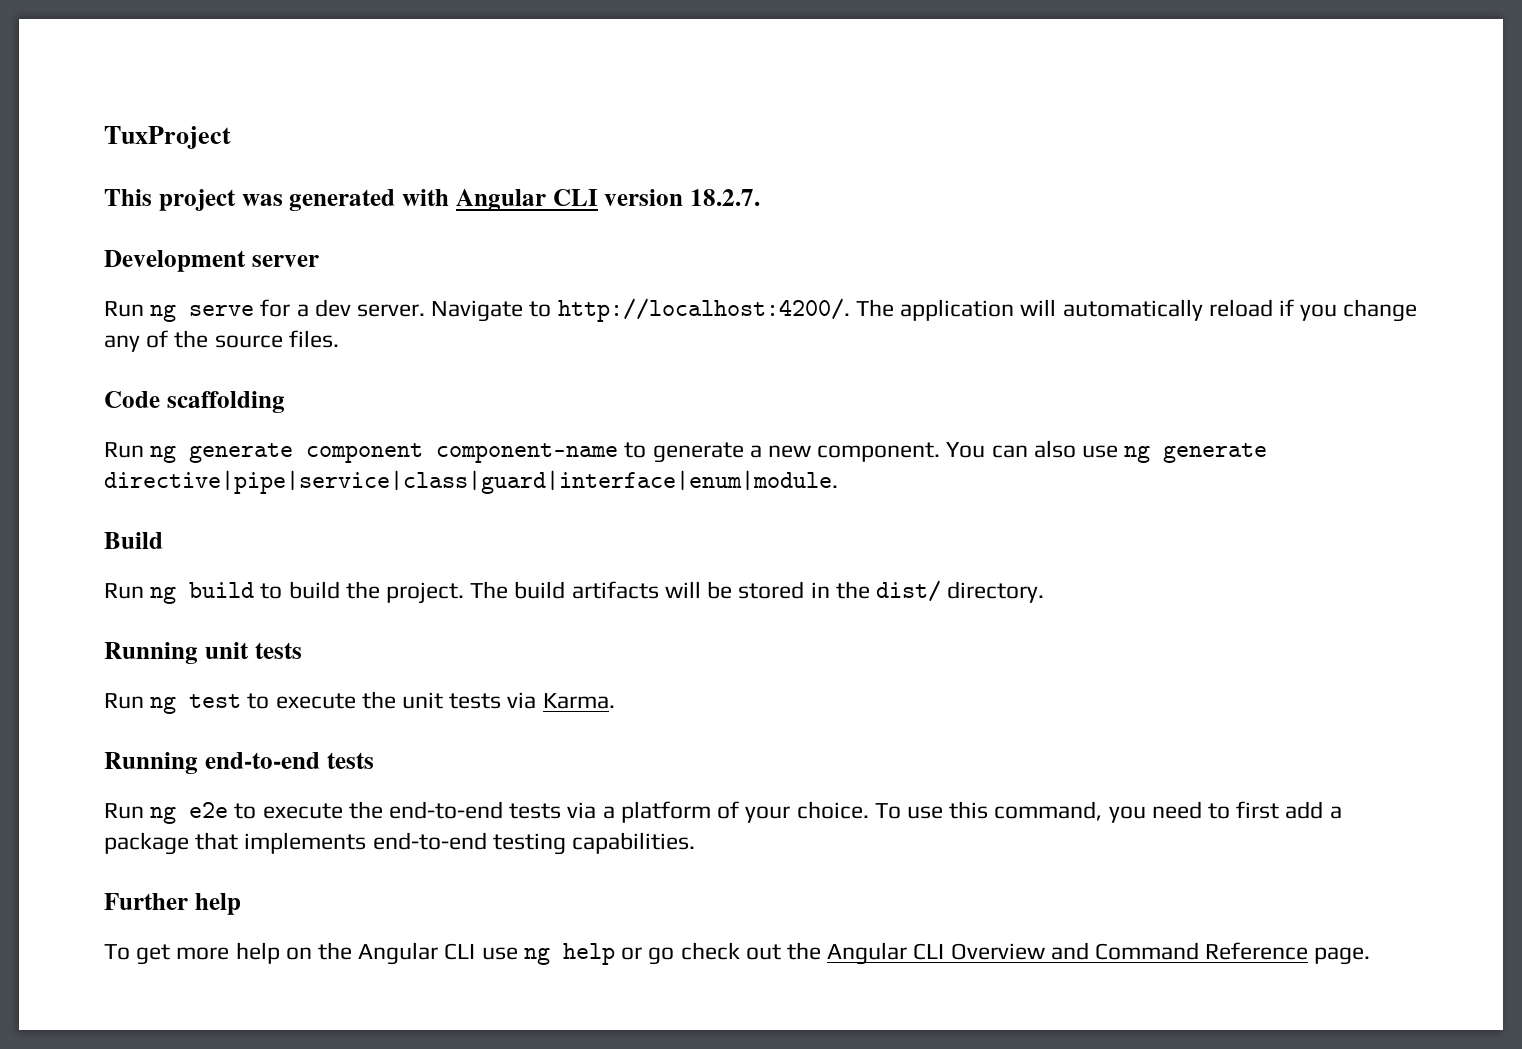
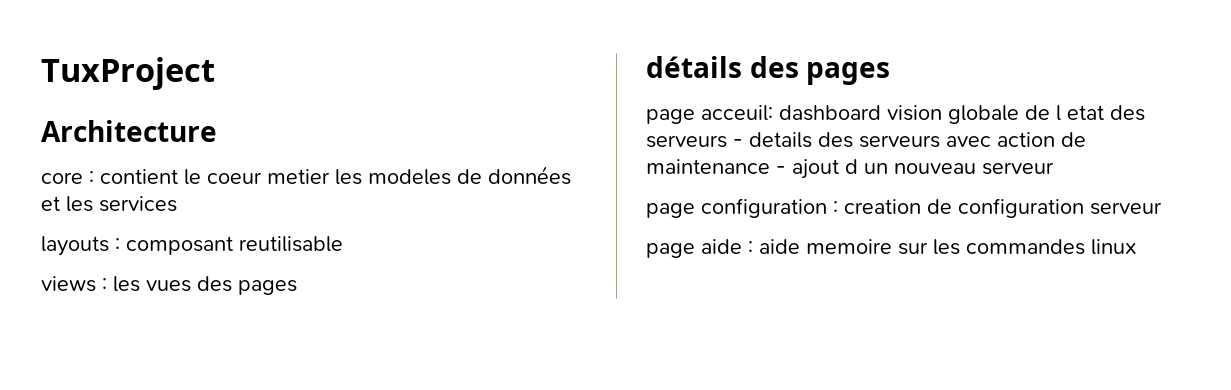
[104,189,760,211] [104,250,319,272] [104,298,1418,322] [104,330,339,352] [104,391,285,413] [104,440,1268,463] [104,470,838,494] [104,532,163,549] [104,580,1045,604] [104,642,302,664] [104,691,615,714] [104,752,374,774] [104,801,1342,824] [104,832,696,855] [104,893,241,915] [104,942,1371,965] This project was generated with Angular CLI version 18.2.7. // Development server // Run ng serve for a dev server. Navigate to http://localhost:4200/. The application will automatically reload if you change any of the source files. // Code scaffolding // Run ng generate component component-name to generate a new component. You can also use ng generate directive|pipe|service|class|guard|interface|enum|module. // Build // Run ng build to build the project. The build artifacts will be stored in the dist/ directory. // Running unit tests // Run ng test to execute the unit tests via Karma. // Running end-to-end tests // Run ng e2e to execute the end-to-end tests via a platform of your choice. To use this command, you need to first add a package that implements end-to-end testing capabilities. // Further help // To get more help on the Angular CLI use ng help or go check out the Angular CLI Overview and Command Reference page. -> [41,120,217,142] [41,166,571,185] [41,196,177,212] [41,236,343,256] [41,276,297,295] [646,56,891,85] [646,105,1145,124] [646,132,1086,148] [646,159,1054,179] [646,198,1162,218] [646,239,1137,258] Architecture // core : contient le coeur metier les modeles de données et les services // layouts : composant reutilisable // views : les vues des pages // détails des pages // page acceuil: dashboard vision globale de l etat des serveurs - details des serveurs avec action de maintenance - ajout d un nouveau serveur // page configuration : creation de configuration serveur // page aide : aide memoire sur les commandes linux

